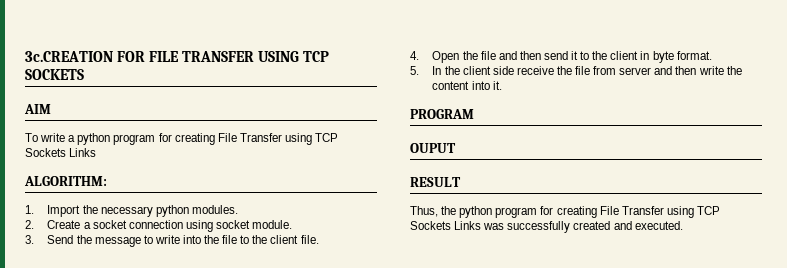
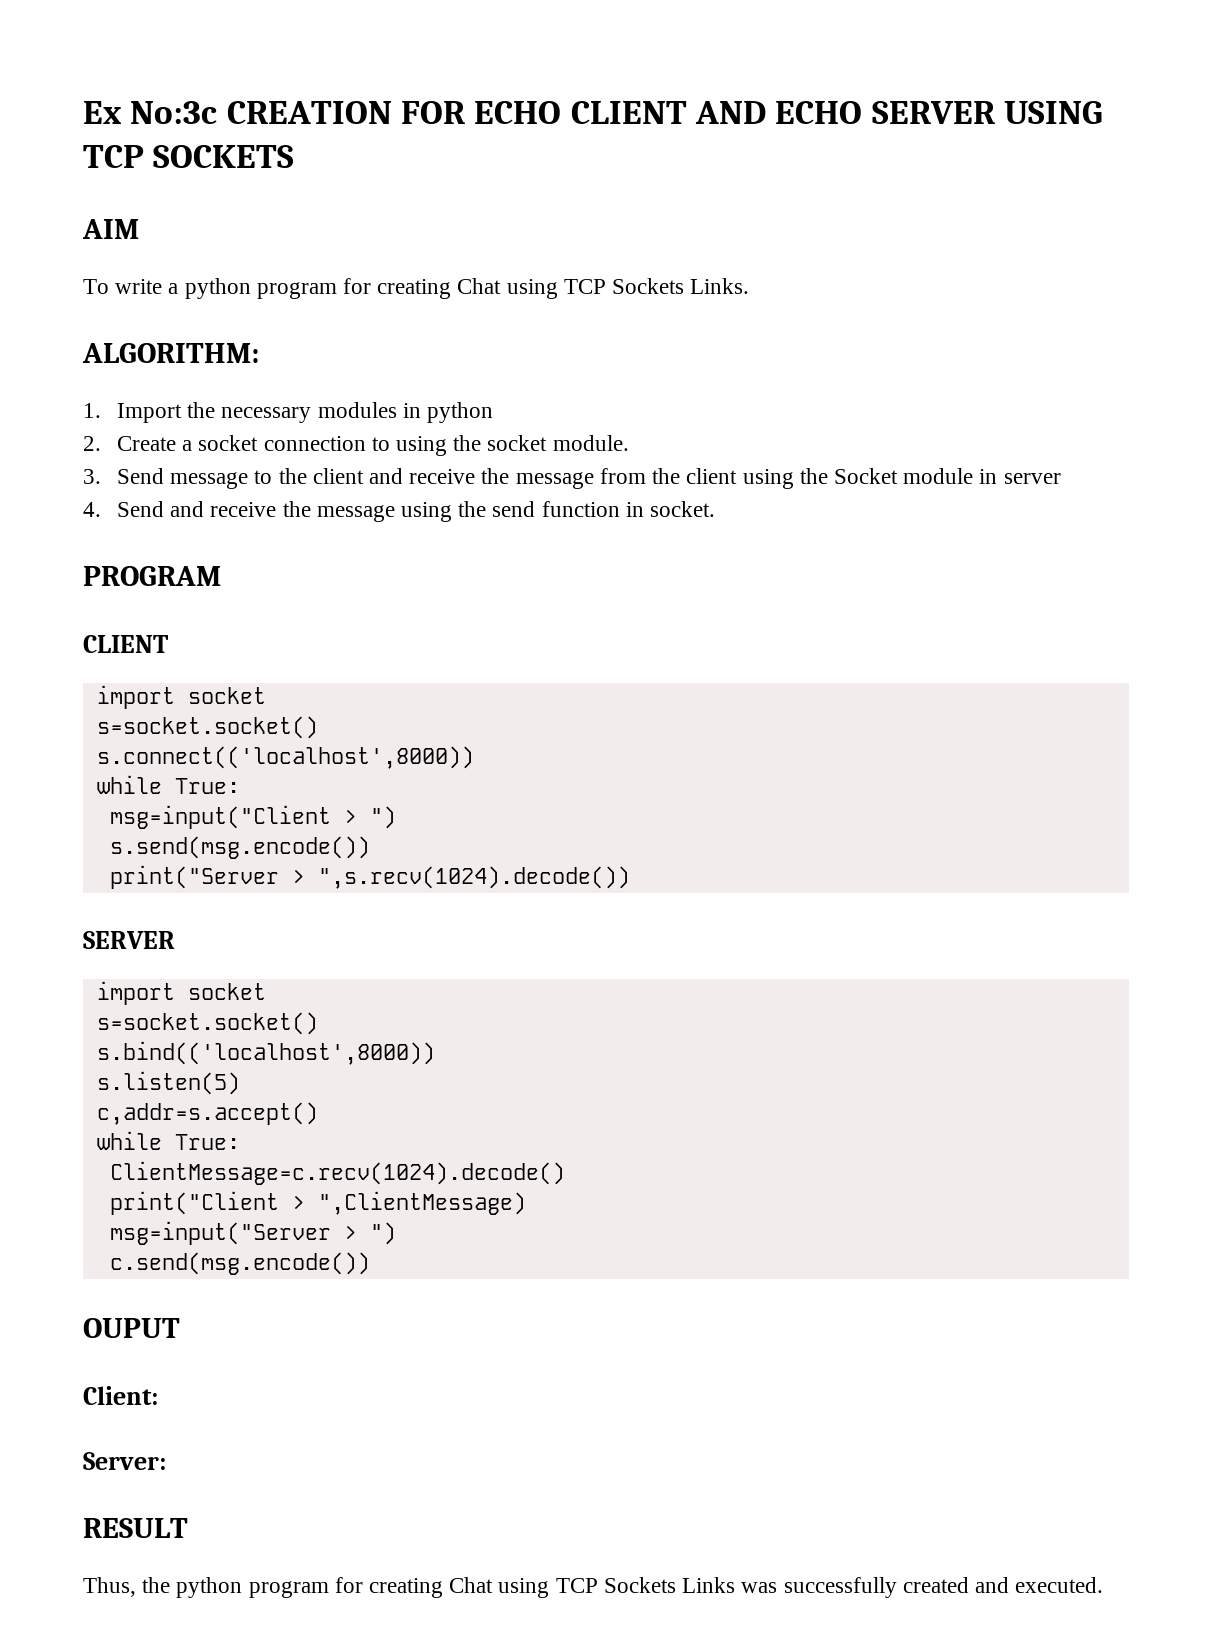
[25,51,254,62] 3c.CREATION FOR FILE TRANSFER -> [83,101,996,124] Ex No:3c CREATION FOR ECHO CLIENT AND ECHO SERVER
[217,133,339,145] [25,148,97,157] File Transfer using TCP Sockets Links -> [457,278,750,299] Chat using TCP Sockets Links.
[155,205,238,217] python modules. -> [317,402,494,423] modules in python
[185,220,213,232] using -> [371,435,482,456] to using the
[76,235,92,244] the -> (164, 476) none
[154,235,319,244] [410,51,712,63] [410,66,742,75] [432,81,502,90] [410,109,474,119] write into the file to the client file. // 4. Open the file and then send it to the client in byte format. // 5. In the client side receive the file from server and then write the content into it. // PROGRAM -> [278,468,1061,489] [83,501,716,522] [83,566,221,586] [83,635,168,653] [96,685,266,709] [96,716,318,739] [96,746,474,769] [96,775,240,794] [109,805,396,829] [109,836,370,859] [109,865,630,889] [83,931,175,949] [96,981,266,1005] [96,1012,318,1035] [96,1041,435,1065] [96,1071,240,1095] [96,1102,318,1125] [96,1131,240,1150] [109,1161,565,1185] [109,1191,526,1215] [109,1221,396,1245] [109,1252,370,1275] the client and receive the message from the client using the Socket module in server // 4. Send and receive the message using the send function in socket. // PROGRAM // CLIENT // import socket // s=socket.socket() // s.connect(('localhost',8000)) // while True: // msg=input("Client > ") // s.send(msg.encode()) // print("Server > ",s.recv(1024).decode()) // SERVER // import socket // s=socket.socket() // s.bind(('localhost',8000)) // s.listen(5) // c,addr=s.accept() // while True: // ClientMessage=c.recv(1024).decode() // print("Client > ",ClientMessage) // msg=input("Server > ") // c.send(msg.encode())
(456, 148) none -> [83,1386,158,1405] [83,1452,166,1470] // Client: // Server:
[599,206,664,215] File Transfer -> [449,1577,494,1593] Chat

